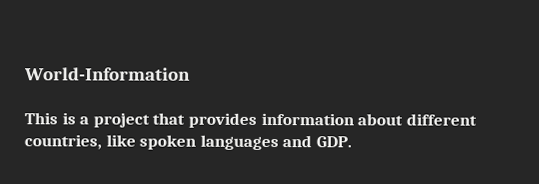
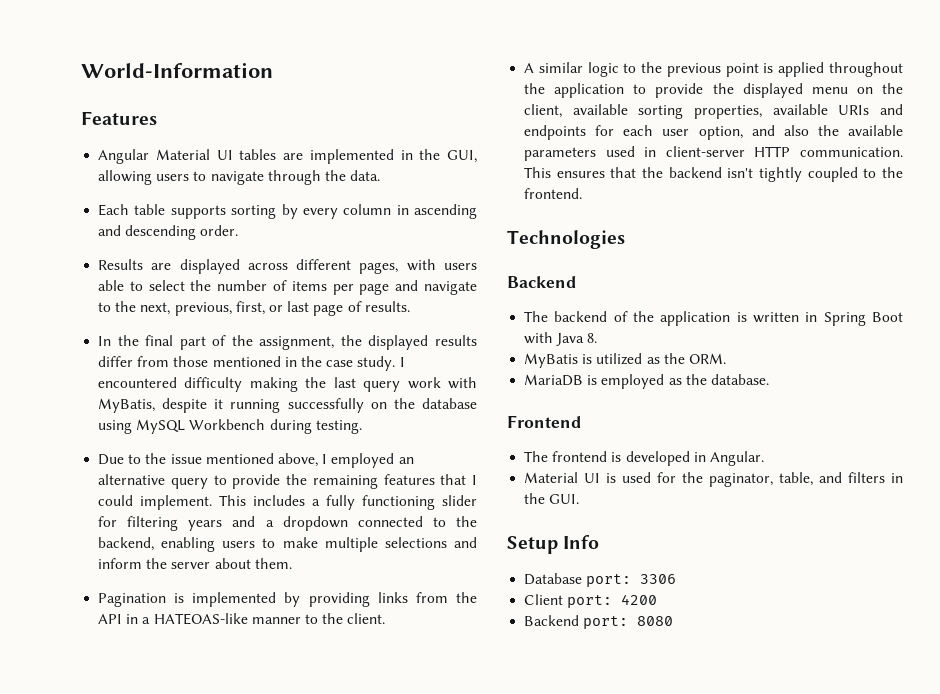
[24,112,477,128] [24,134,352,151] This is a project that provides information about different countries, like spoken languages and GDP. -> [81,111,157,125] [98,149,477,164] [98,170,381,185] [98,204,477,219] [98,225,239,240] [98,259,477,274] [98,280,477,295] [98,301,410,316] [98,335,478,350] [98,356,405,371] [98,377,477,392] [98,398,477,413] [98,419,362,434] [98,453,414,468] [98,474,477,489] [98,495,477,510] [98,516,477,531] [98,537,477,552] [98,558,292,569] [98,592,477,607] [98,613,386,625] [524,62,903,77] [524,83,903,98] [524,104,903,119] [524,125,903,140] [524,146,903,161] [524,167,903,182] [524,188,583,199] [507,230,625,249] [507,276,576,288] [524,311,903,326] [524,332,598,346] [524,353,726,368] [524,374,769,389] [507,415,581,428] [524,451,764,466] [524,472,903,487] [524,493,580,504] [507,535,600,554] [524,573,677,587] [524,594,658,608] [524,615,674,629] Features // Angular Material UI tables are implemented in the GUI, allowing users to navigate through the data. // Each table supports sorting by every column in ascending and descending order. // Results are displayed across different pages, with users able to select the number of items per page and navigate to the next, previous, first, or last page of results. // In the final part of the assignment, the displayed results differ from those mentioned in the case study. I encountered difficulty making the last query work with MyBatis, despite it running successfully on the database using MySQL Workbench during testing. // Due to the issue mentioned above, I employed an alternative query to provide the remaining features that I could implement. This includes a fully functioning slider for filtering years and a dropdown connected to the backend, enabling users to make multiple selections and inform the server about them. // Pagination is implemented by providing links from the API in a HATEOAS-like manner to the client. // A similar logic to the previous point is applied throughout the application to provide the displayed menu on the client, available sorting properties, available URIs and endpoints for each user option, and also the available parameters used in client-server HTTP communication. This ensures that the backend isn't tightly coupled to the frontend. // Technologies // Backend // The backend of the application is written in Spring Boot with Java 8. // MyBatis is utilized as the ORM. // MariaDB is employed as the database. // Frontend // The frontend is developed in Angular. // Material UI is used for the paginator, table, and filters in the GUI. // Setup Info // Database port: 3306 // Client port: 4200 // Backend port: 8080

